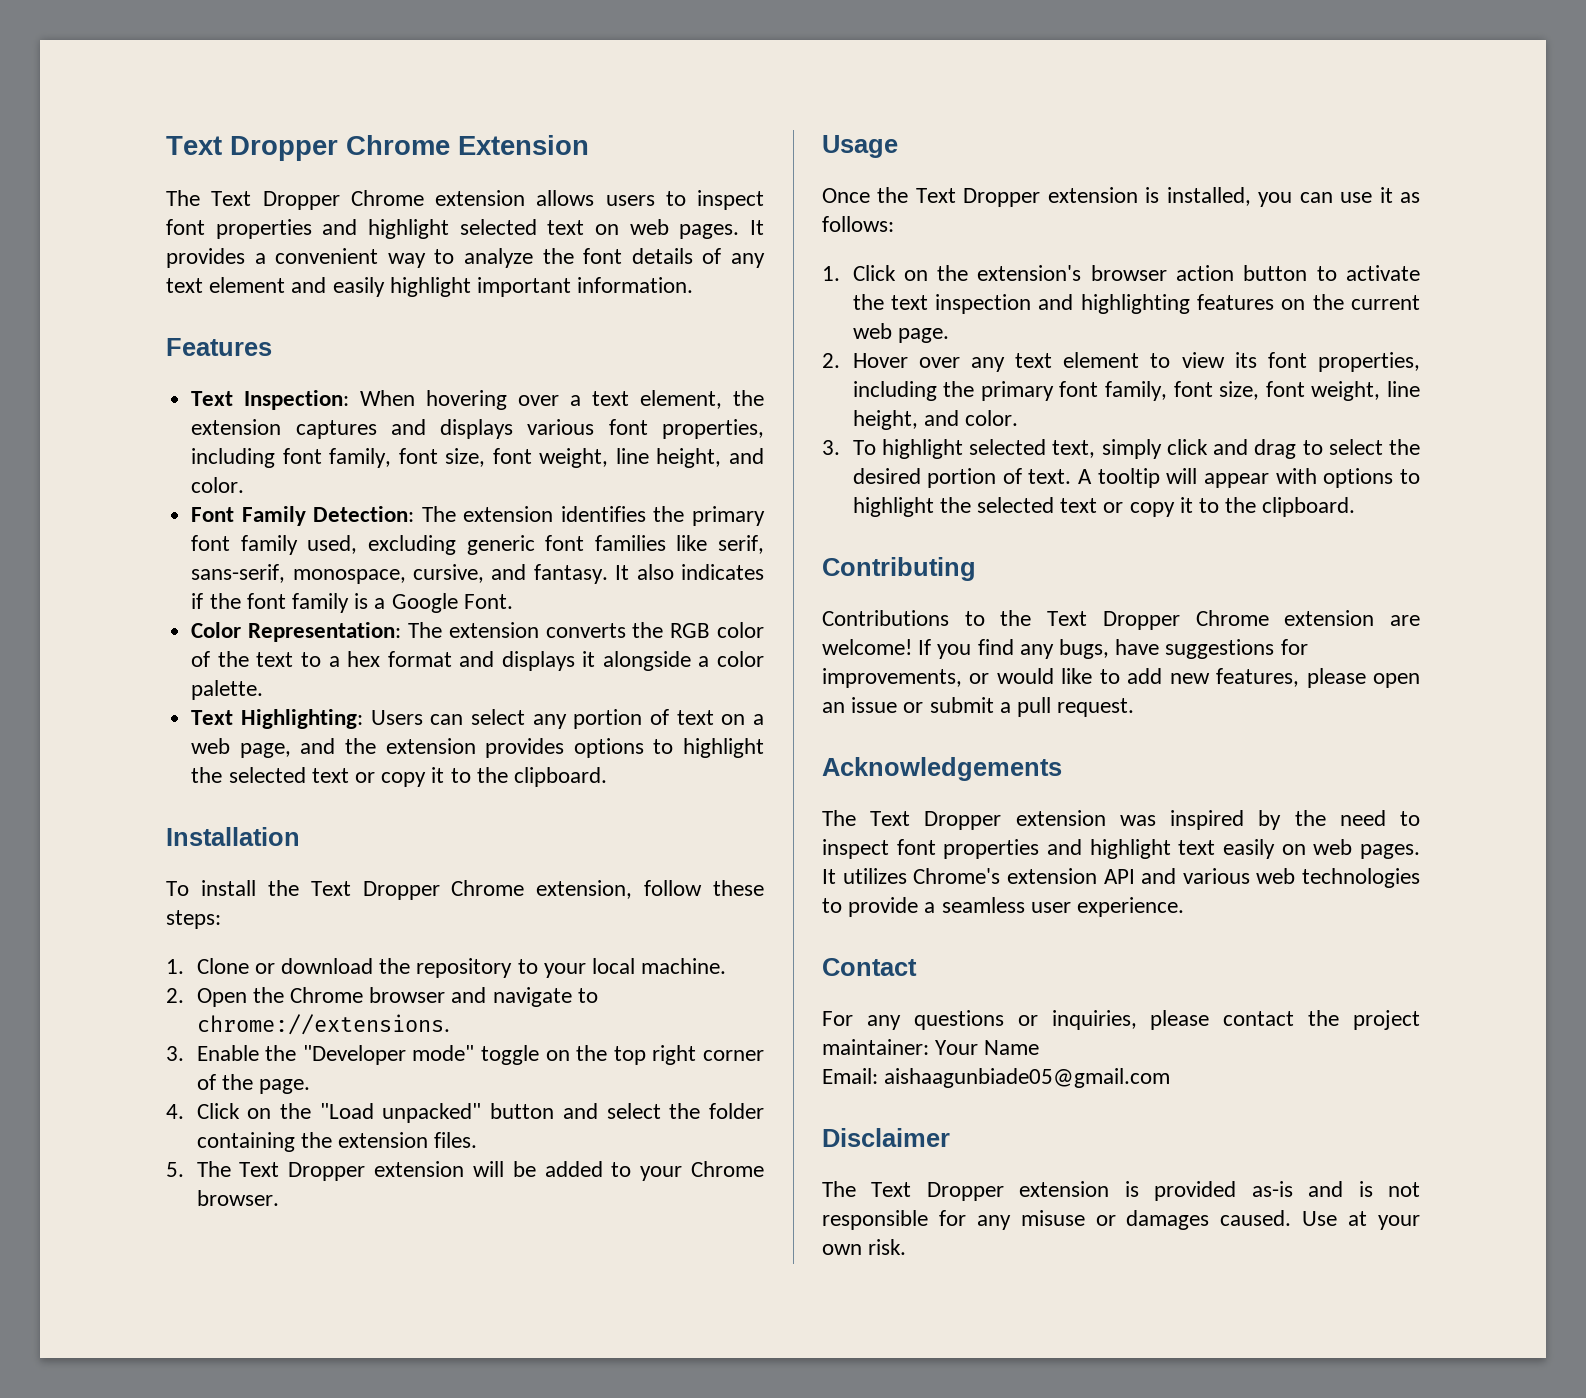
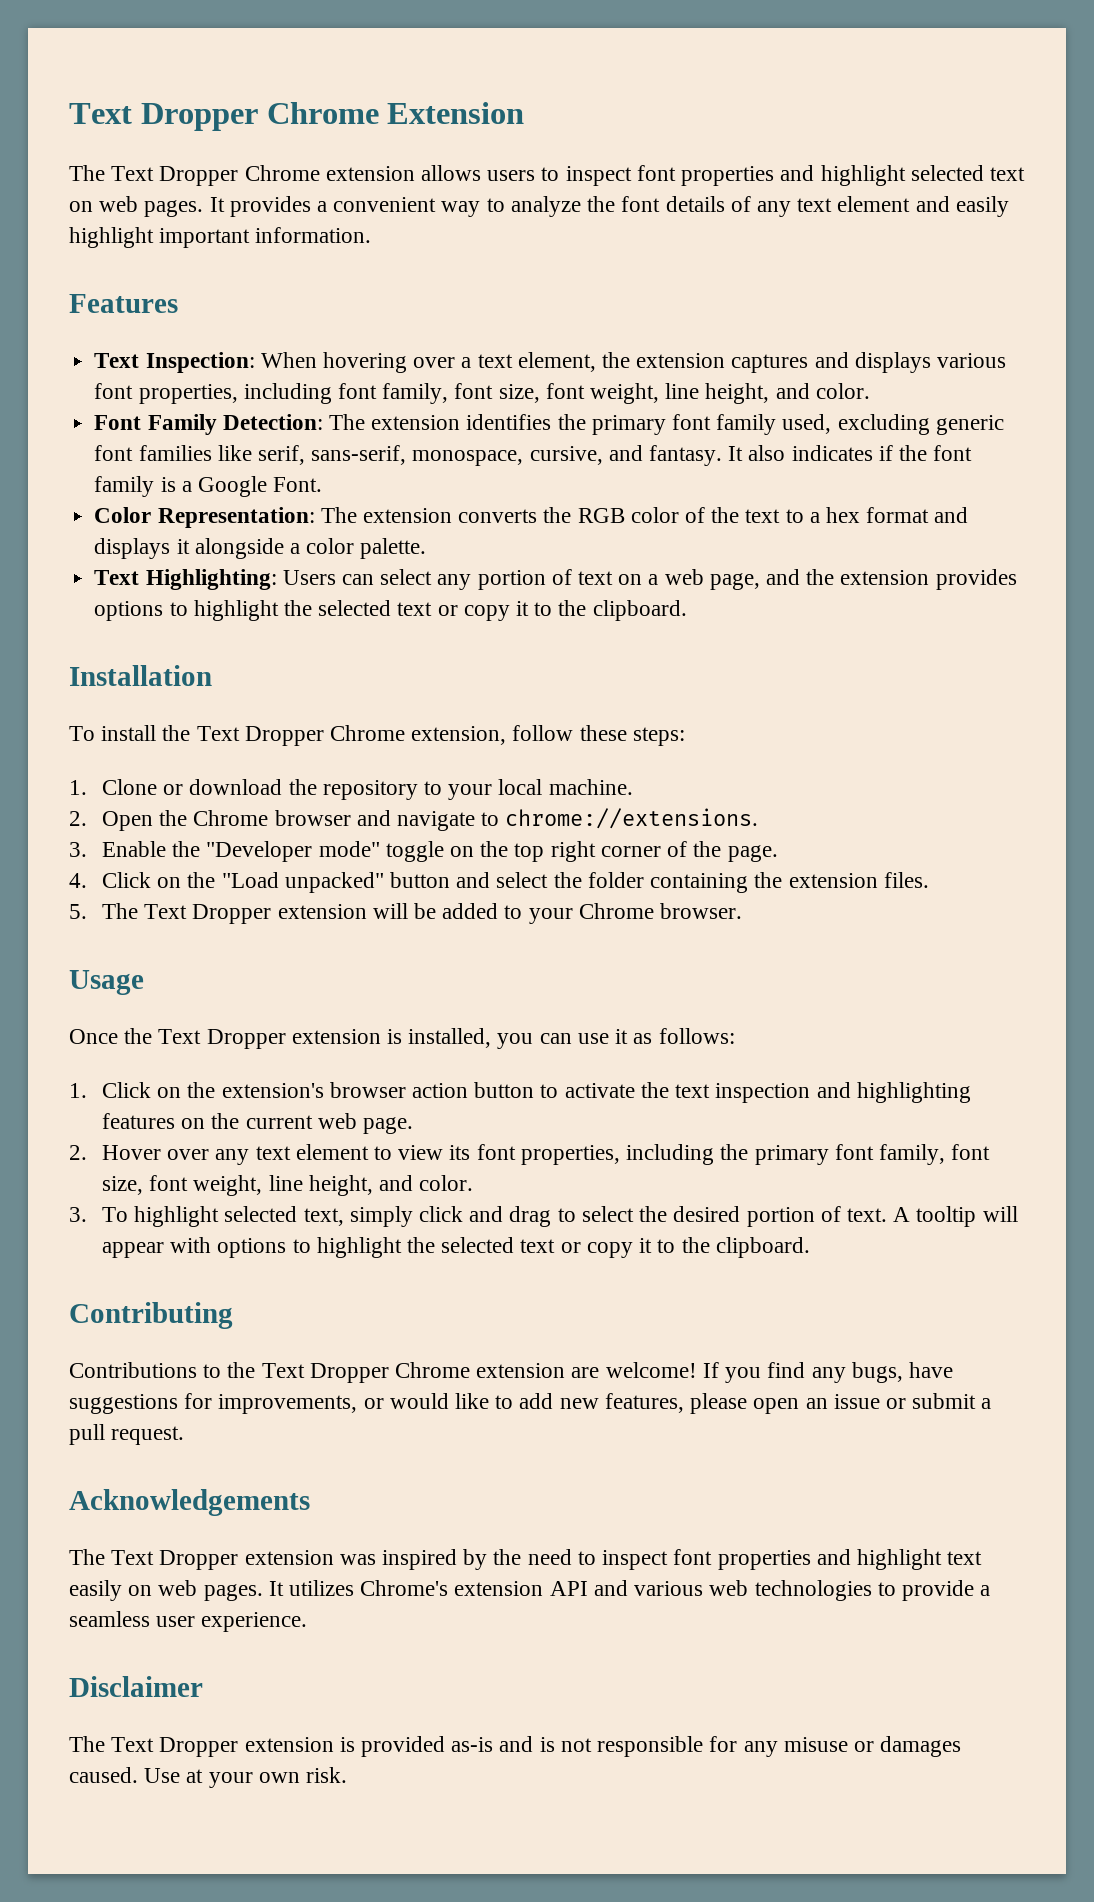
[822,958,917,976] [822,1010,1420,1030] [822,1039,1040,1055] [822,1068,1171,1088] // Contact // For any questions or inquiries, please contact the project maintainer: Your Name // Email: aishaagunbiade05@gmail.com -> (308, 1622) none

